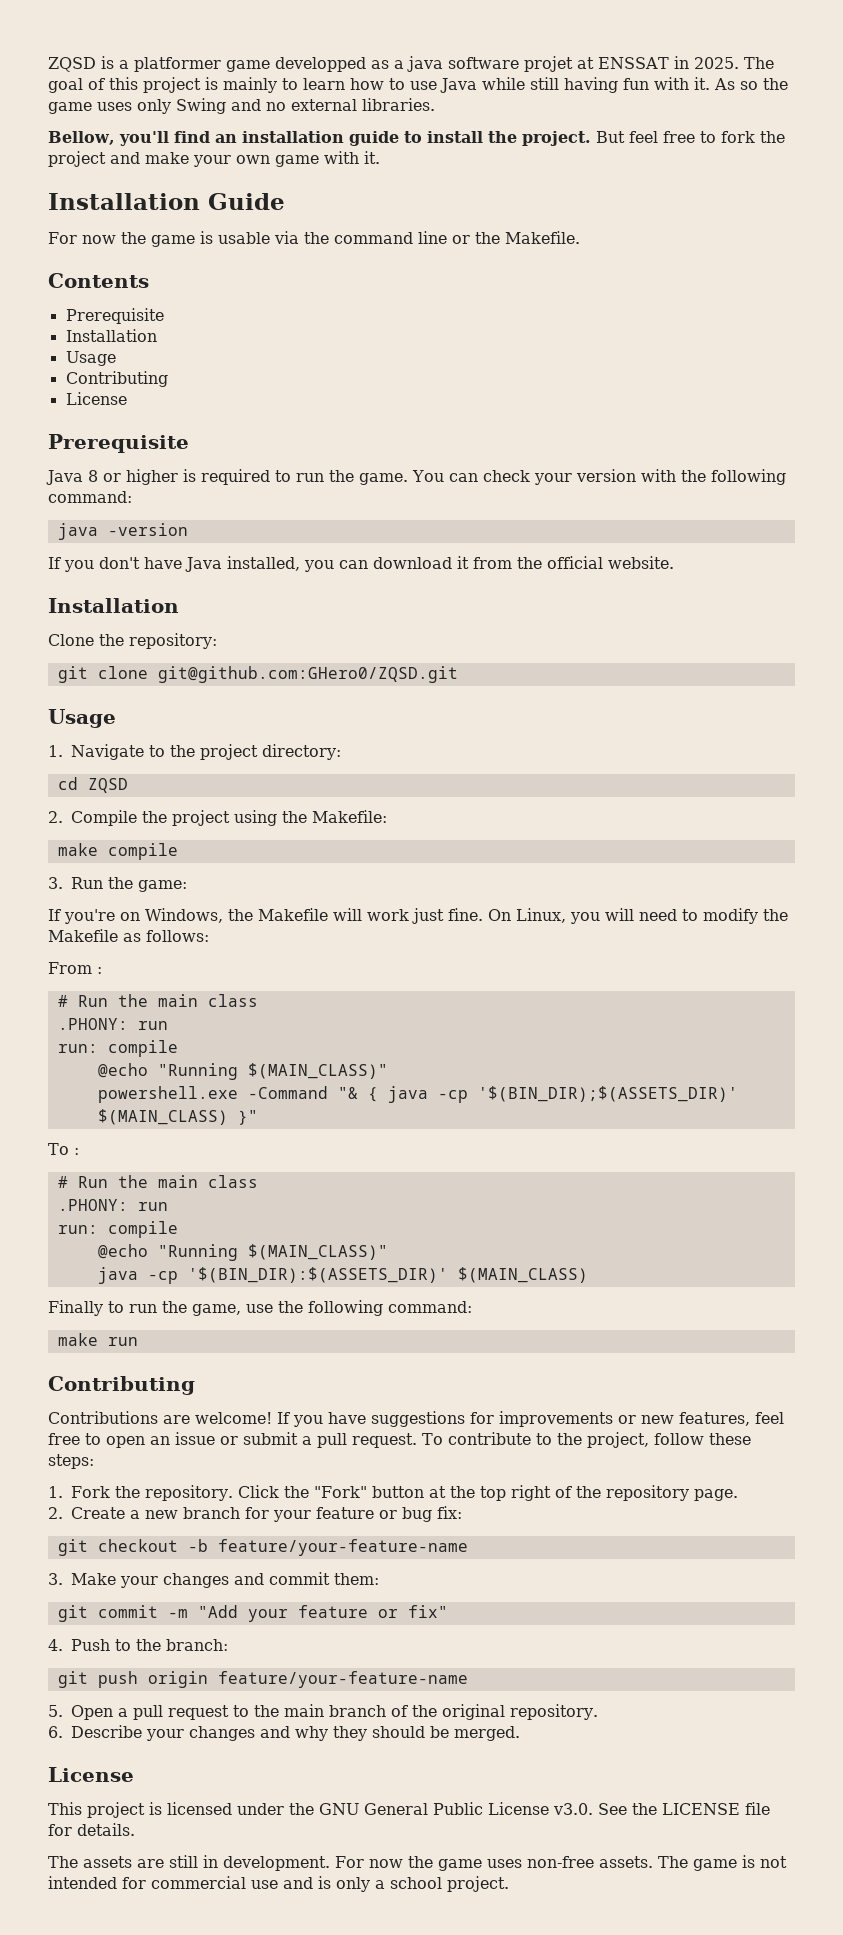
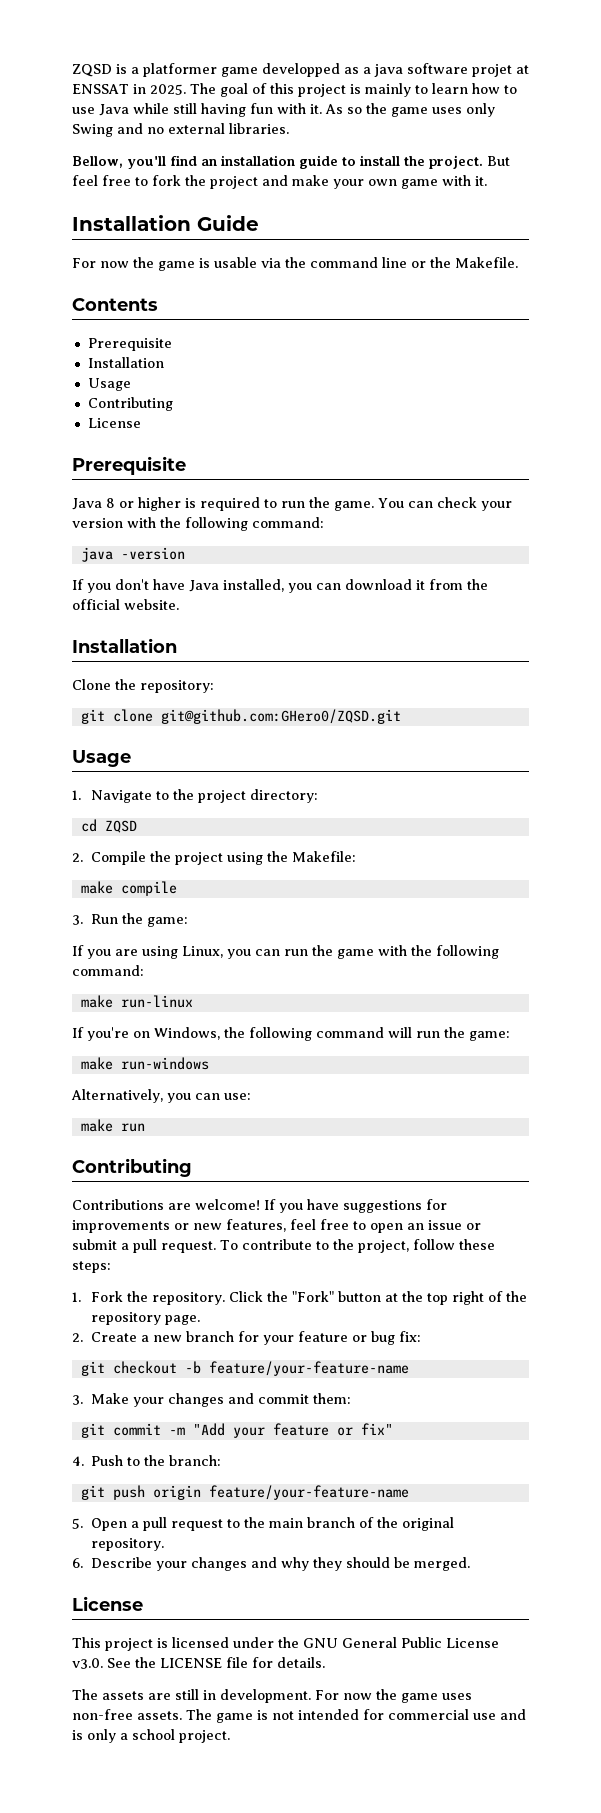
(187, 886) none -> [72,945,499,959] [72,965,144,976] [80,995,193,1008] // If you are using Linux, you can run the game with the following command: // make run-linux
[258,908,788,924] [48,929,209,942] [48,962,102,974] [57,994,258,1007] [57,1018,168,1030] [57,1040,178,1057] [97,1063,388,1080] [97,1086,738,1103] [97,1109,258,1125] [48,1143,79,1155] [57,1175,258,1188] [57,1199,168,1211] [57,1221,178,1238] [97,1244,388,1261] [97,1267,588,1284] [48,1300,472,1316] Makefile will work just fine. On Linux, you will need to modify the Makefile as follows: // From : // # Run the main class // .PHONY: run // run: compile // @echo "Running $(MAIN_CLASS)" // powershell.exe -Command "& { java -cp '$(BIN_DIR);$(ASSETS_DIR)' $(MAIN_CLASS) }" // To : // # Run the main class // .PHONY: run // run: compile // @echo "Running $(MAIN_CLASS)" // java -cp '$(BIN_DIR):$(ASSETS_DIR)' $(MAIN_CLASS) // Finally to run the game, use the following command: -> [249,1027,510,1041] [80,1057,209,1070] [71,1089,251,1103] following command will run the game: // make run-windows // Alternatively, you can use:

